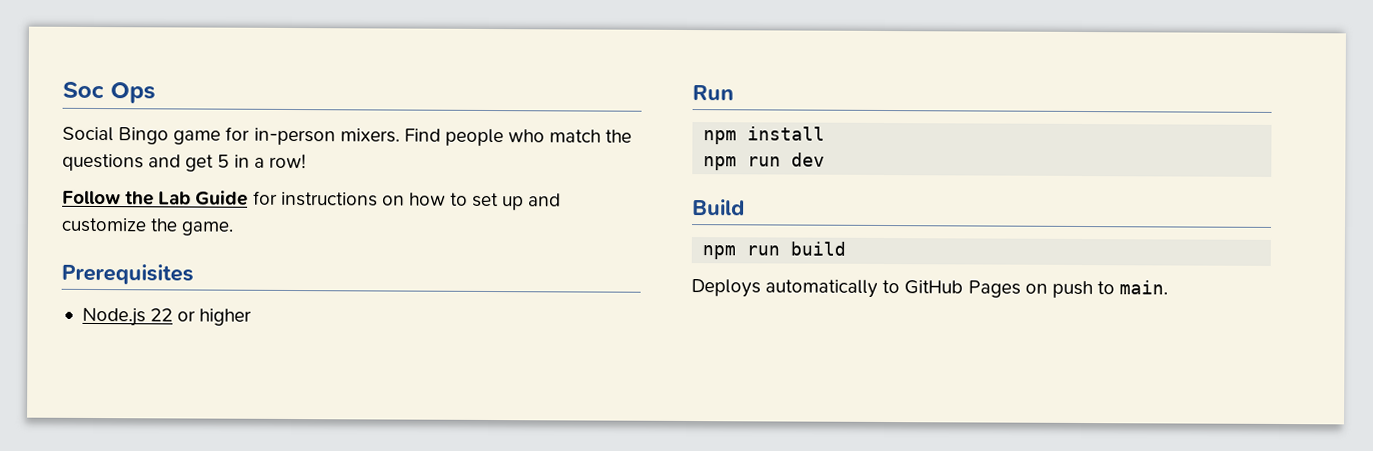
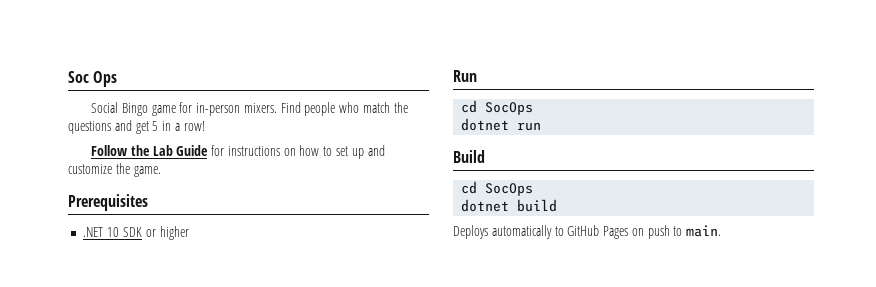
[81,307,174,327] Node.js 22 -> [83,227,142,237] .NET 10 SDK
[703,126,826,145] [703,152,826,171] npm install // npm run dev -> [461,100,534,115] [461,118,542,131] cd SocOps // dotnet run
[702,245,781,260] npm run -> [461,181,534,196] [461,199,510,212] cd SocOps // dotnet

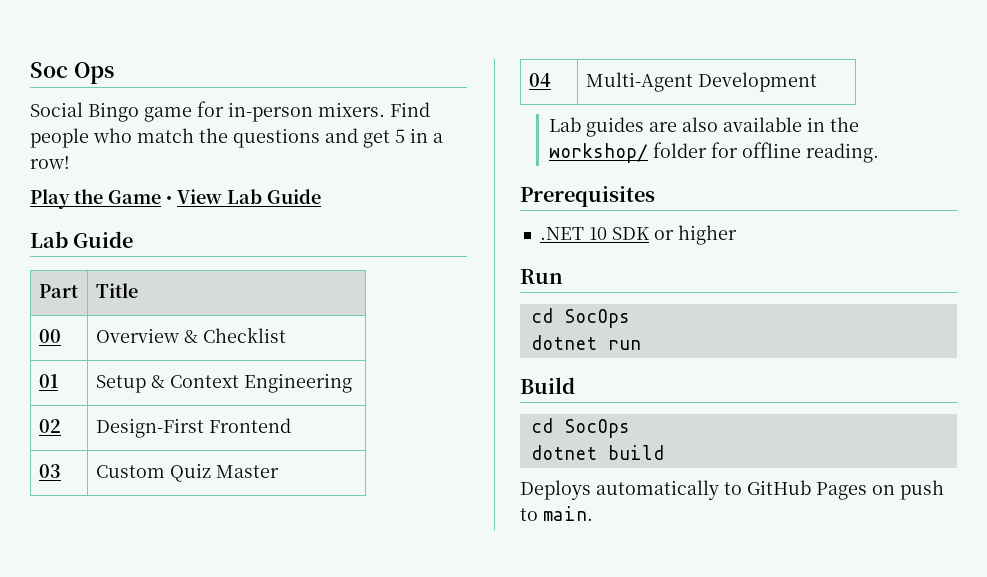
[91,145,385,159] [68,163,161,177] Follow the Lab Guide for instructions on how to set up and customize the game. -> [30,189,321,209] [30,231,134,248] [38,284,78,298] [95,283,138,298] [38,329,61,343] [95,327,286,343] [38,374,58,388] [95,373,352,393] [38,419,61,433] [95,418,291,438] [38,464,61,478] [95,463,279,482] [528,73,551,87] [585,72,817,92] [548,117,859,137] [548,142,879,163] Play the Game • View Lab Guide // Lab Guide // Part | Title // 00 | Overview & Checklist // 01 | Setup & Context Engineering // 02 | Design-First Frontend // 03 | Custom Quiz Master // 04 | Multi-Agent Development // Lab guides are also available in the workshop/ folder for offline reading.

